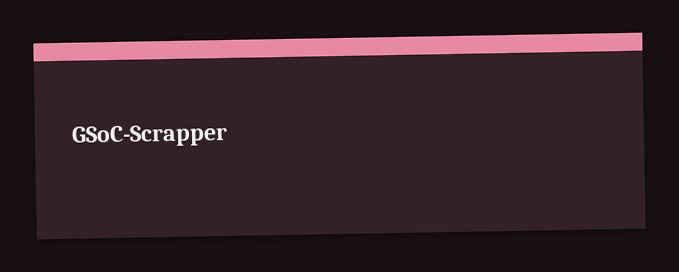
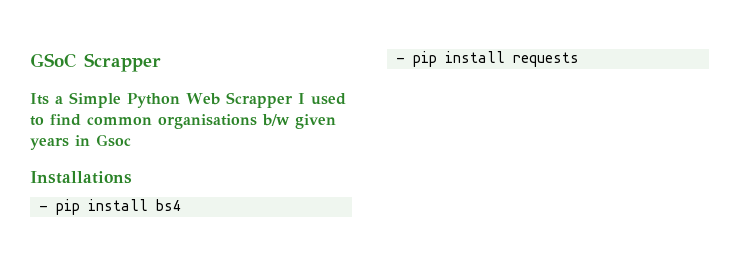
[71,123,228,148] GSoC-Scrapper -> [30,53,161,72] [30,92,346,108] [30,114,336,129] [30,134,131,150] [30,171,132,184] [39,199,181,215] [396,51,579,67] GSoC Scrapper // Its a Simple Python Web Scrapper I used to find common organisations b/w given years in Gsoc // Installations // - pip install bs4 // - pip install requests

